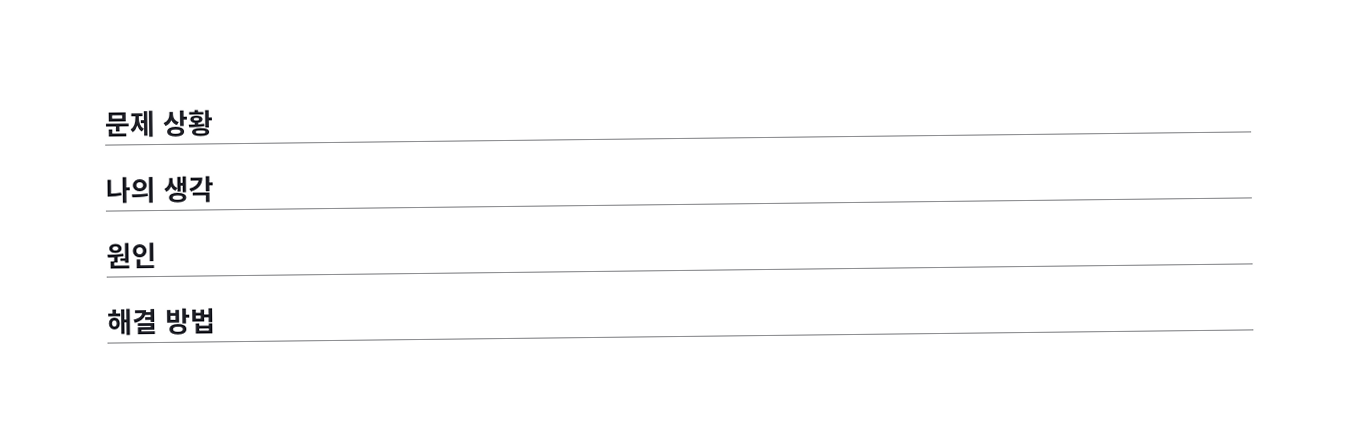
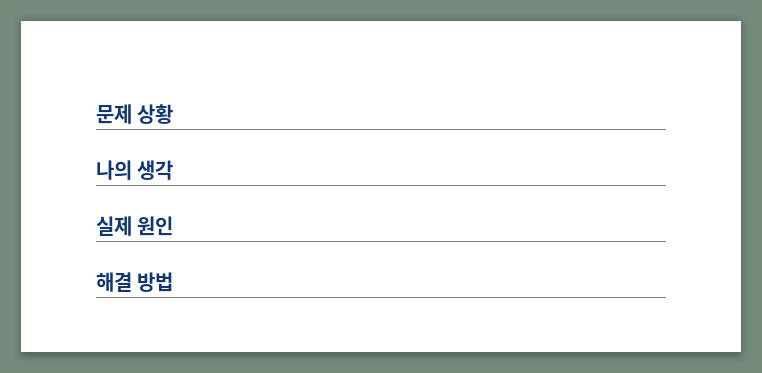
(214, 189) none -> [96,216,132,236] 실제

